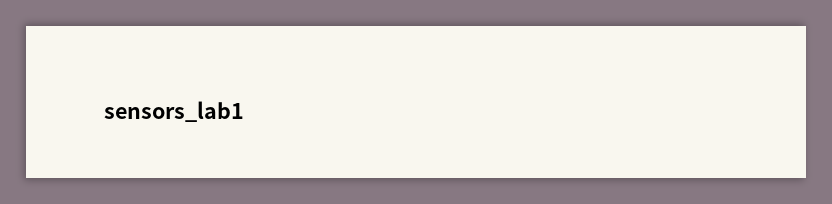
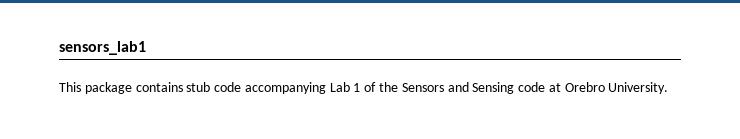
(244, 111) none -> [59,82,669,94] // This package contains stub code accompanying Lab 1 of the Sensors and Sensing code at Orebro University.

